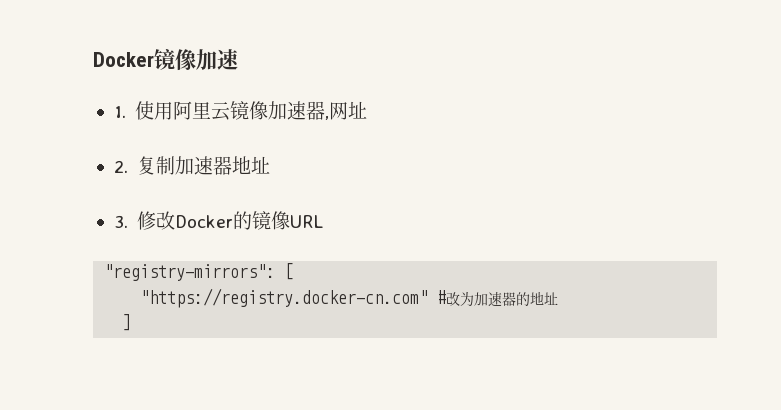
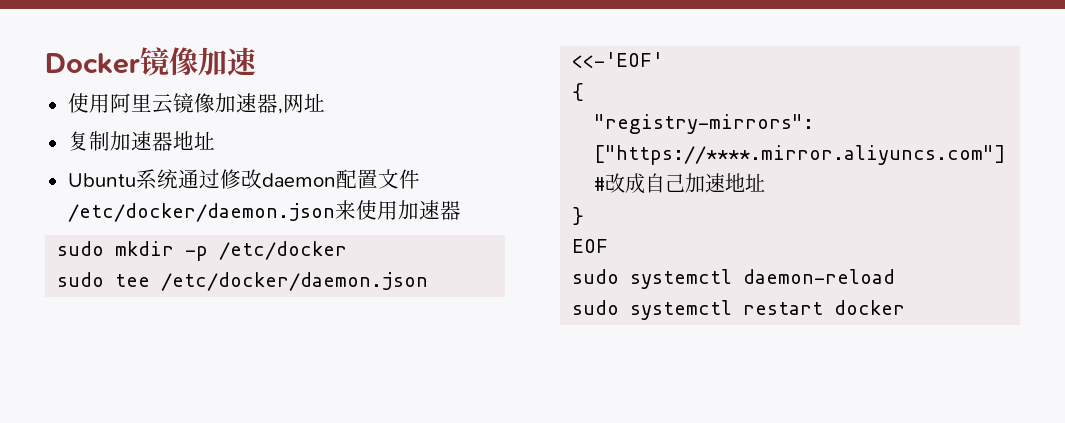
[113,106,126,118] 1. -> (257, 61) none
[113,160,128,173] 2. -> (325, 102) none
[113,211,324,230] [104,263,294,281] [140,288,559,308] [122,314,132,331] 3.修改Docker的镜像URL // "registry-mirrors": [ // "https://registry.docker-cn.com" #改为加速器的地址 // ] -> [67,169,420,189] [67,200,461,222] [57,241,348,261] [57,272,429,291] [572,52,664,68] [572,83,585,101] [594,114,815,134] [594,145,1007,165] [594,173,766,194] [572,207,585,225] [572,239,609,253] [572,269,896,289] [572,300,906,320] Ubuntu系统通过修改daemon配置文件/etc/docker/daemon.json来使用加速器 // sudo mkdir -p /etc/docker // sudo tee /etc/docker/daemon.json <<-'EOF' // { // "registry-mirrors": ["https://****.mirror.aliyuncs.com"] #改成自己加速地址 // } // EOF // sudo systemctl daemon-reload // sudo systemctl restart docker

